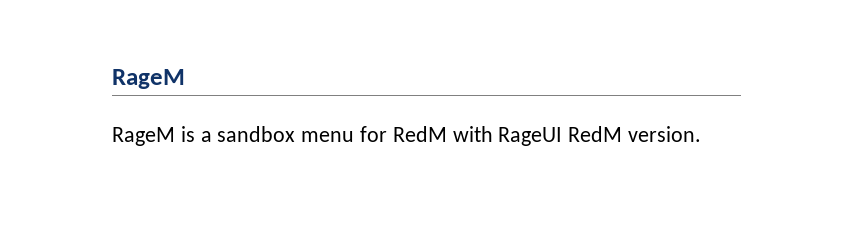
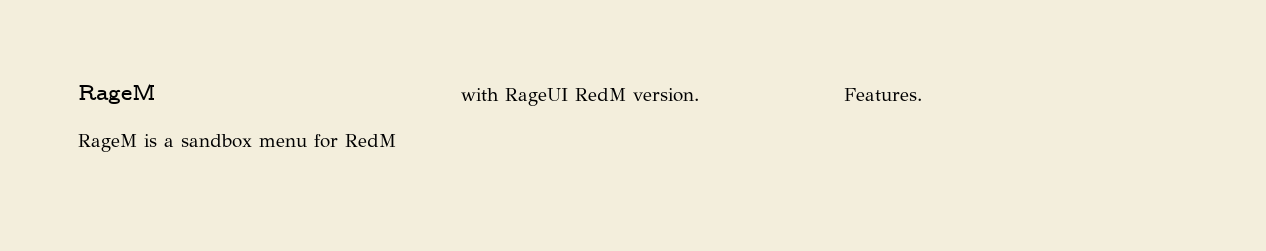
(702, 134) none -> [844,88,922,101] // Features.

